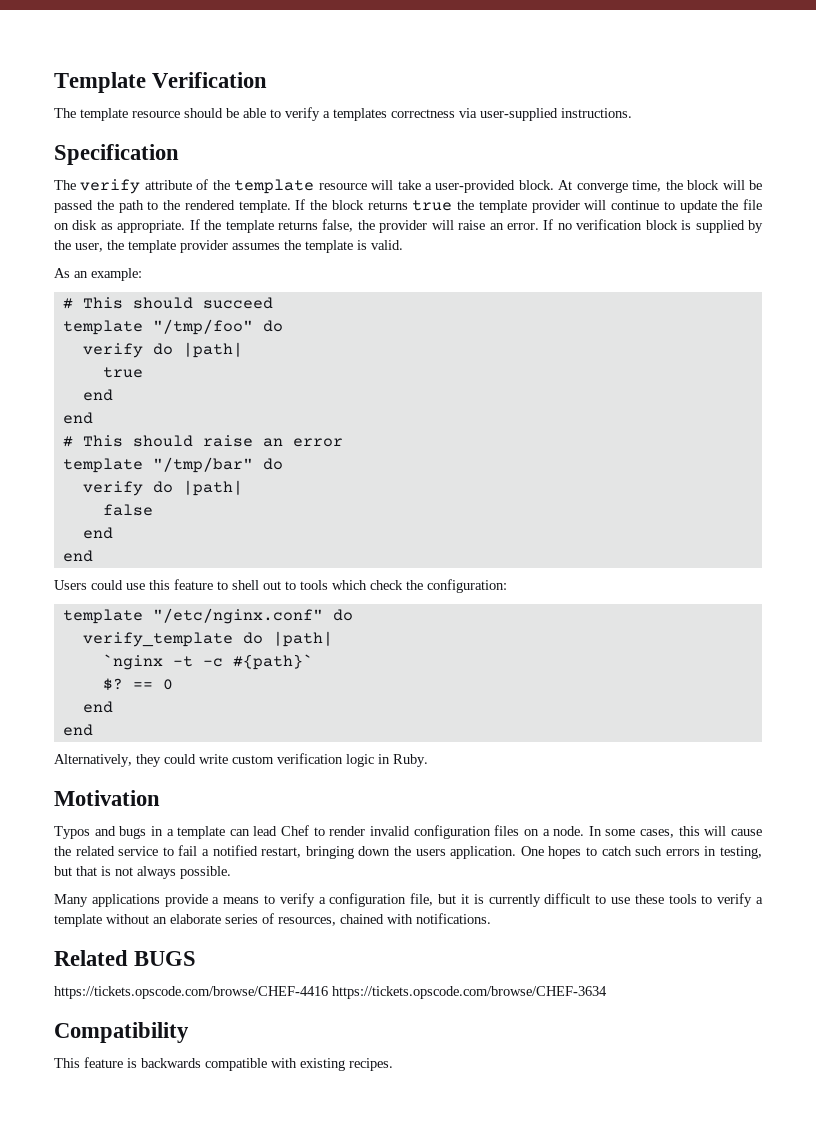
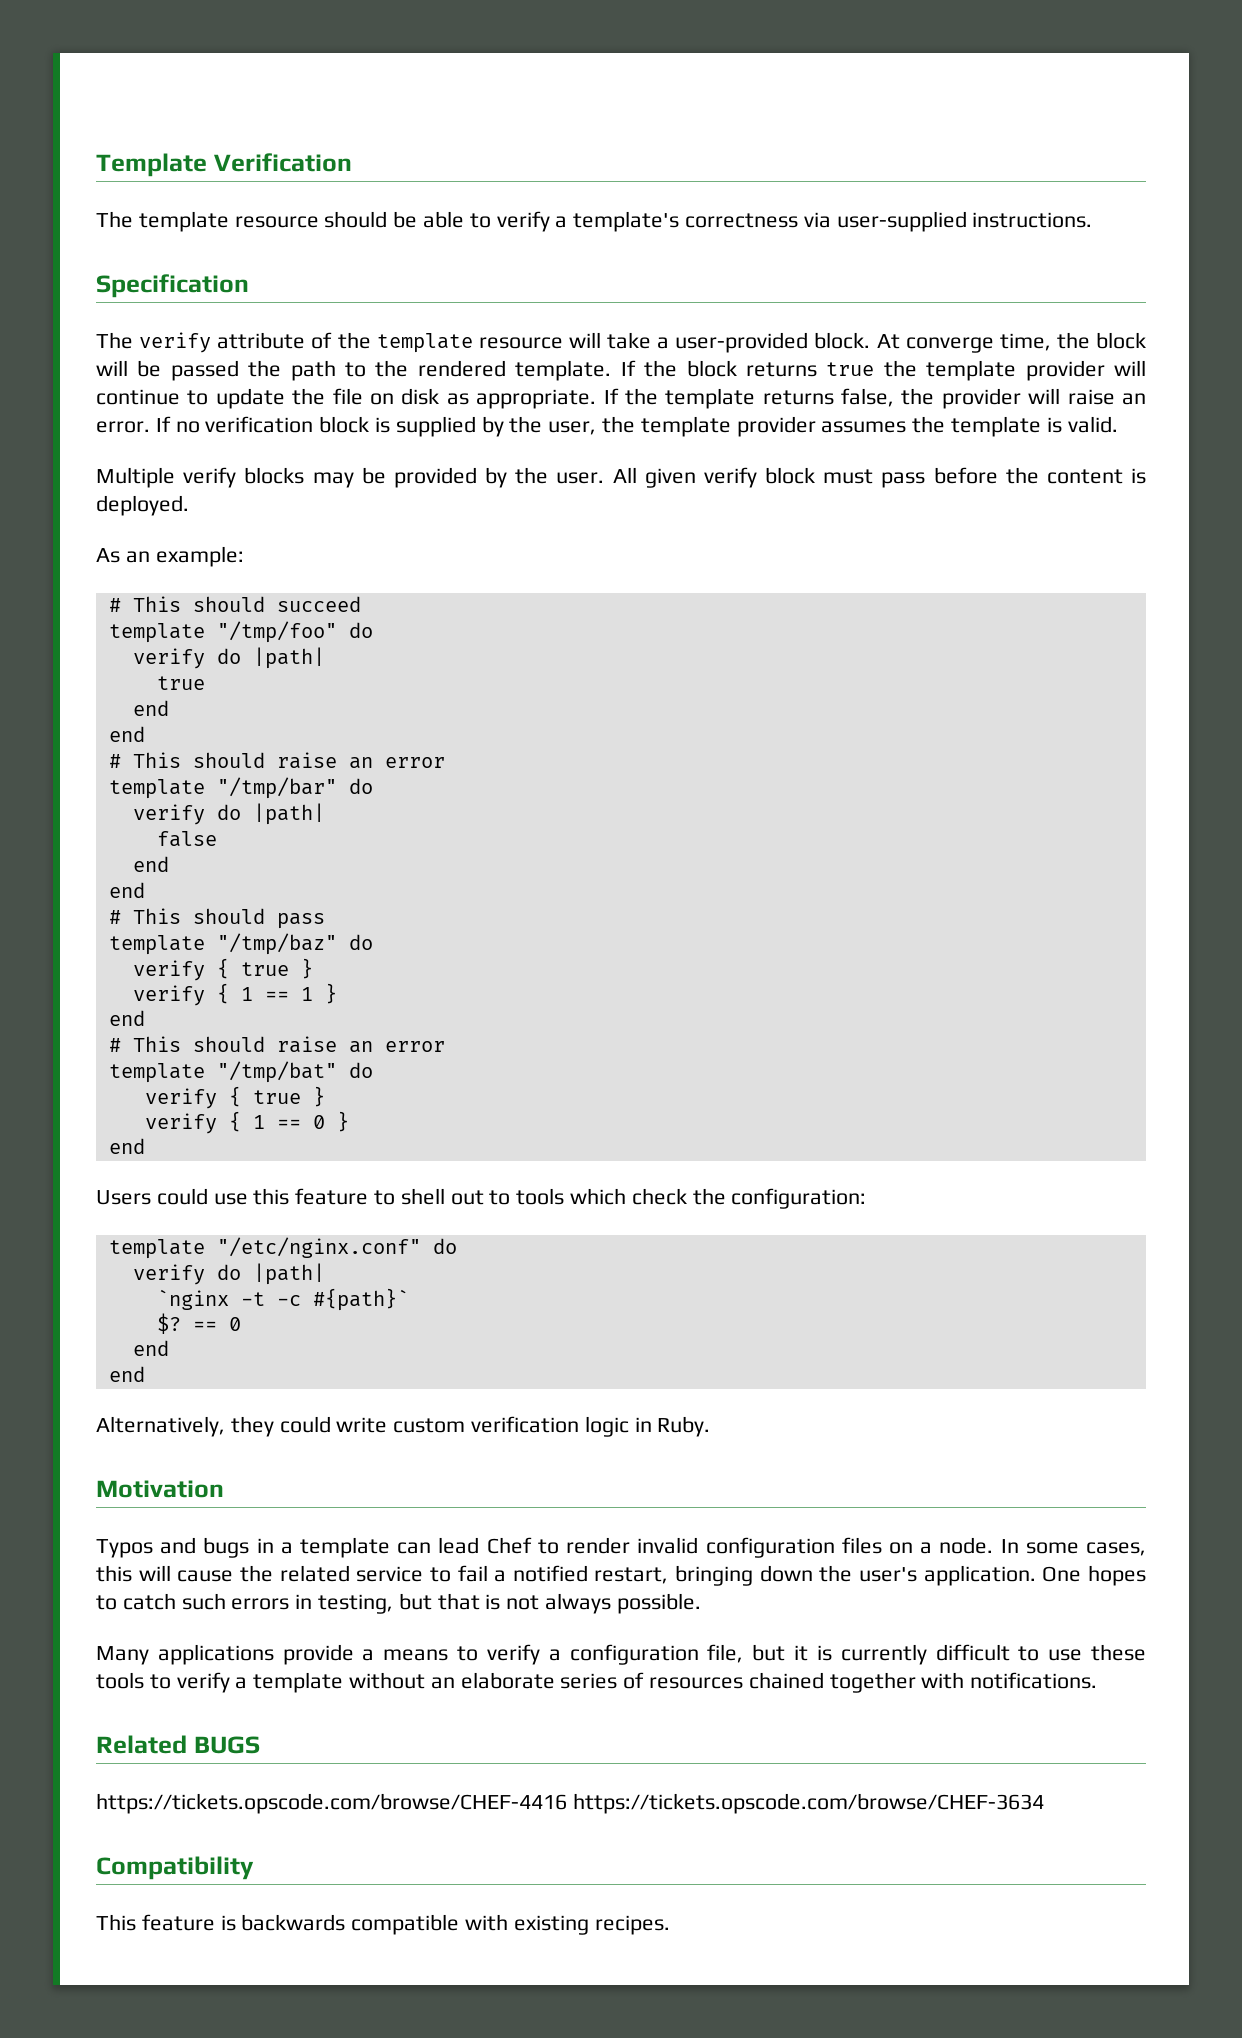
[333,108,387,121] templates -> [573,211,680,232] template's
(403, 245) none -> [96,467,1146,488] [96,495,189,516] // Multiple verify blocks may be provided by the user. All given verify block must pass before the content is deployed.
(93, 556) none -> [108,908,325,929] [108,933,373,955] [132,958,313,981] [132,983,337,1006] [108,1010,145,1026] [108,1036,445,1053] [108,1061,373,1083] [144,1086,325,1109] [144,1111,349,1134] [108,1138,145,1154] // # This should pass // template "/tmp/baz" do // verify { true } // verify { 1 == 1 } // end // # This should raise an error // template "/tmp/bat" do // verify { true } // verify { 1 == 0 } // end
[82,632,233,647] verify_template -> [132,1264,205,1285] verify
[415,849,446,856] users -> [859,1567,918,1582] user's
[278,914,384,926] resources, chained -> [649,1672,916,1693] resources chained together

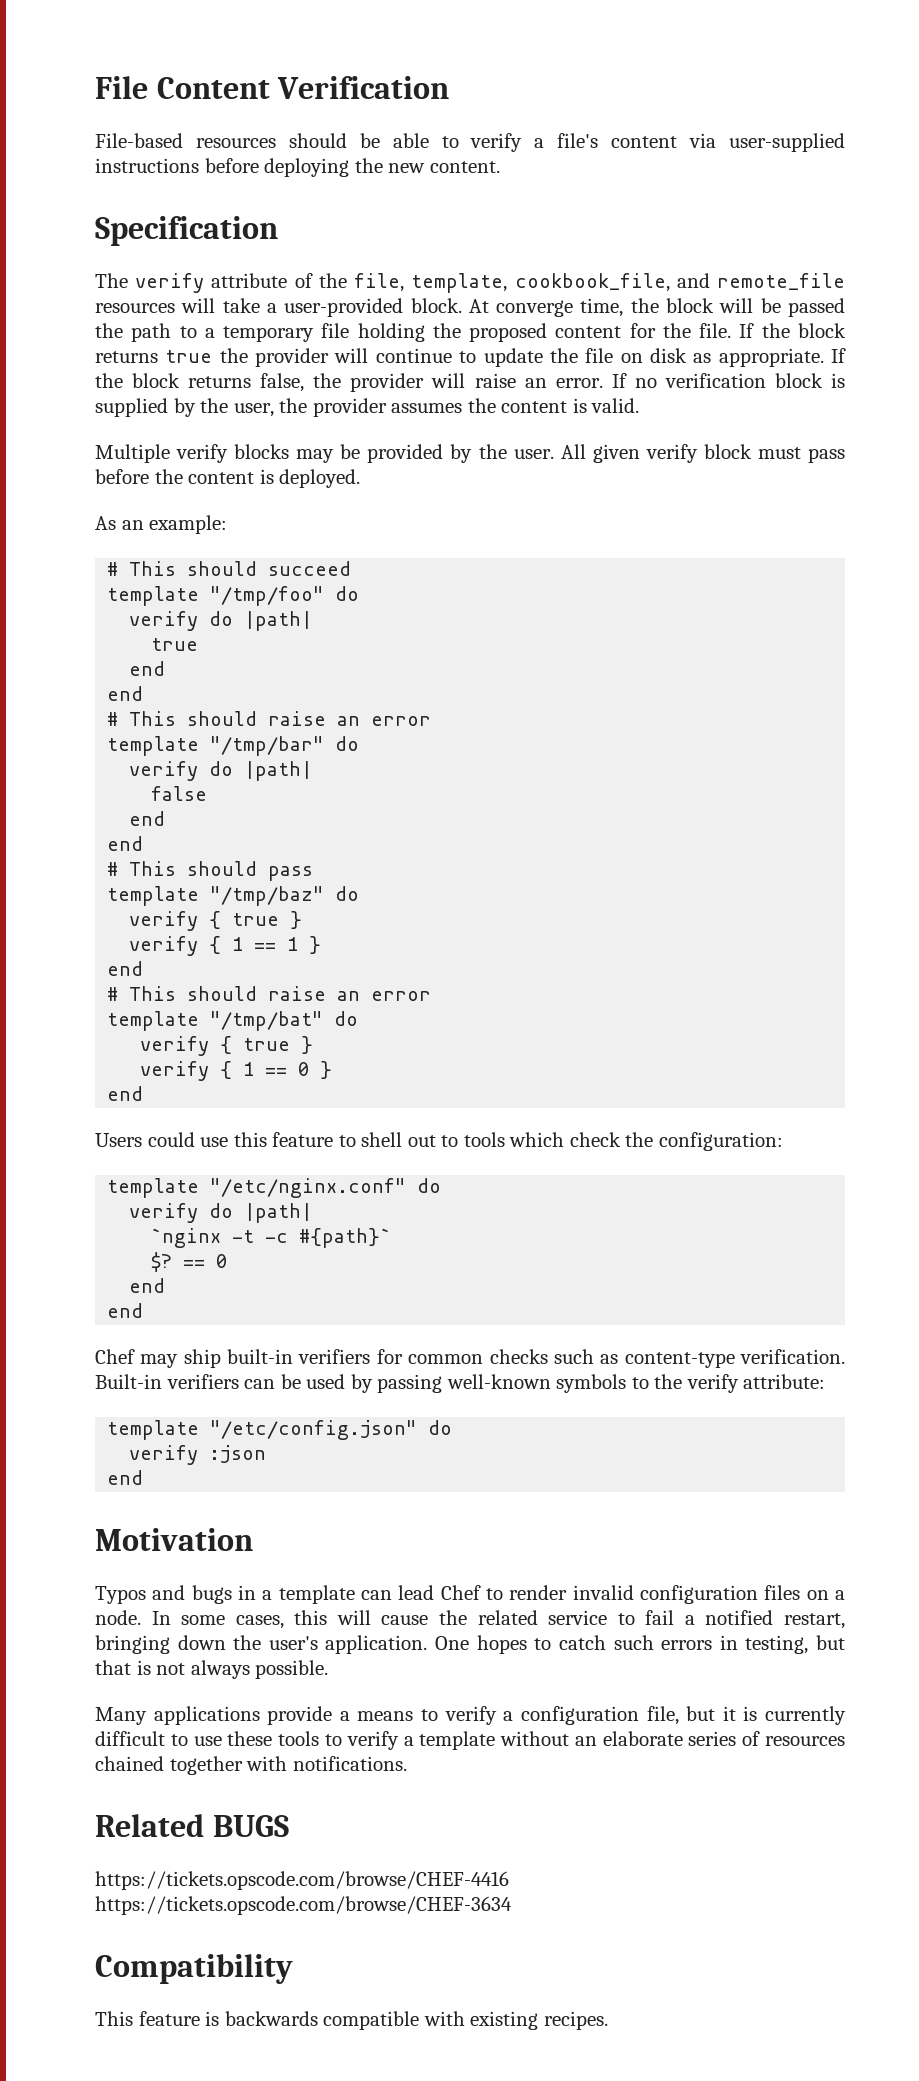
[96,153,207,177] Template -> [95,76,270,99] File Content
[96,211,319,232] The template resource -> [95,133,276,148] File-based resources
[573,211,1093,232] template's correctness via user-supplied instructions. -> [557,133,846,152] [95,158,500,177] file's content via user-supplied instructions before deploying the new content.
[376,333,563,353] template resource -> [354,273,845,293] [95,303,175,313] file, template, cookbook_file, and remote_file resources
[375,360,612,381] the rendered template. -> [204,323,732,342] a temporary file holding the proposed content for the file.
[926,360,1017,381] template -> (248, 355) none
[665,388,756,409] template -> [132,373,181,388] block
[640,416,731,437] template -> (308, 405) none
[951,416,1042,437] template -> [501,401,568,413] content
[96,1416,711,1437] Alternatively, they could write custom verification logic in Ruby. -> [95,1349,846,1368] [95,1374,826,1393] [107,1420,453,1440] [129,1445,267,1465] [107,1470,144,1485] Chef may ship built-in verifiers for common checks such as content-type verification. Built-in verifiers can be used by passing well-known symbols to the verify attribute: // template "/etc/config.json" do // verify :json // end

